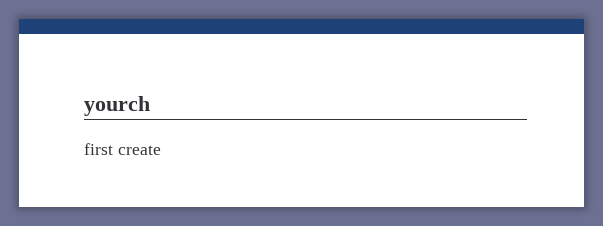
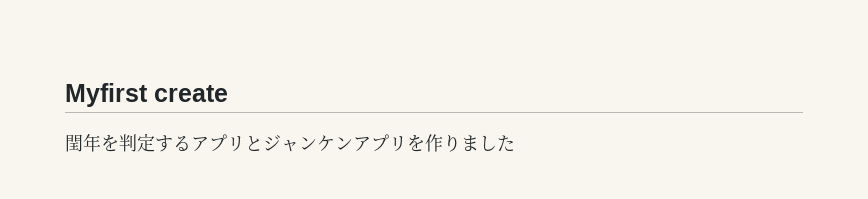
[84,96,150,116] [84,143,161,155] yourch // first create -> [65,83,228,107] [65,133,515,152] Myfirst create // 閏年を判定するアプリとジャンケンアプリを作りました

